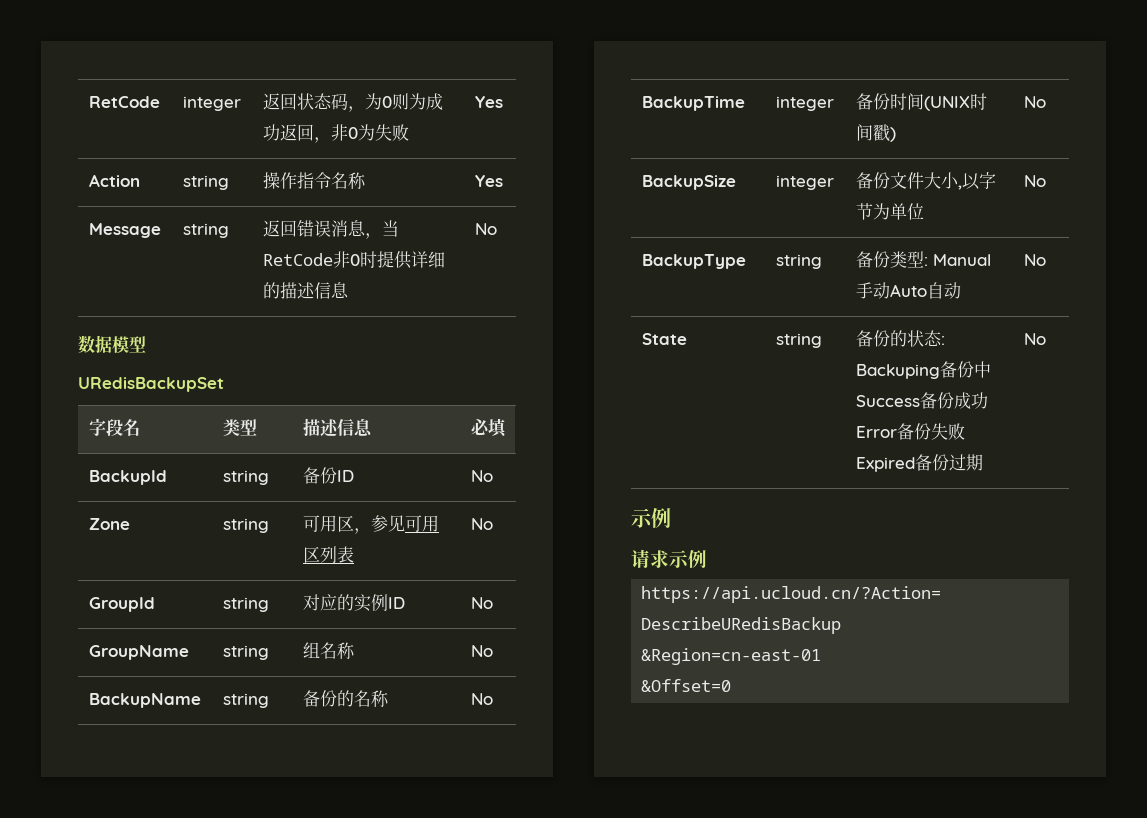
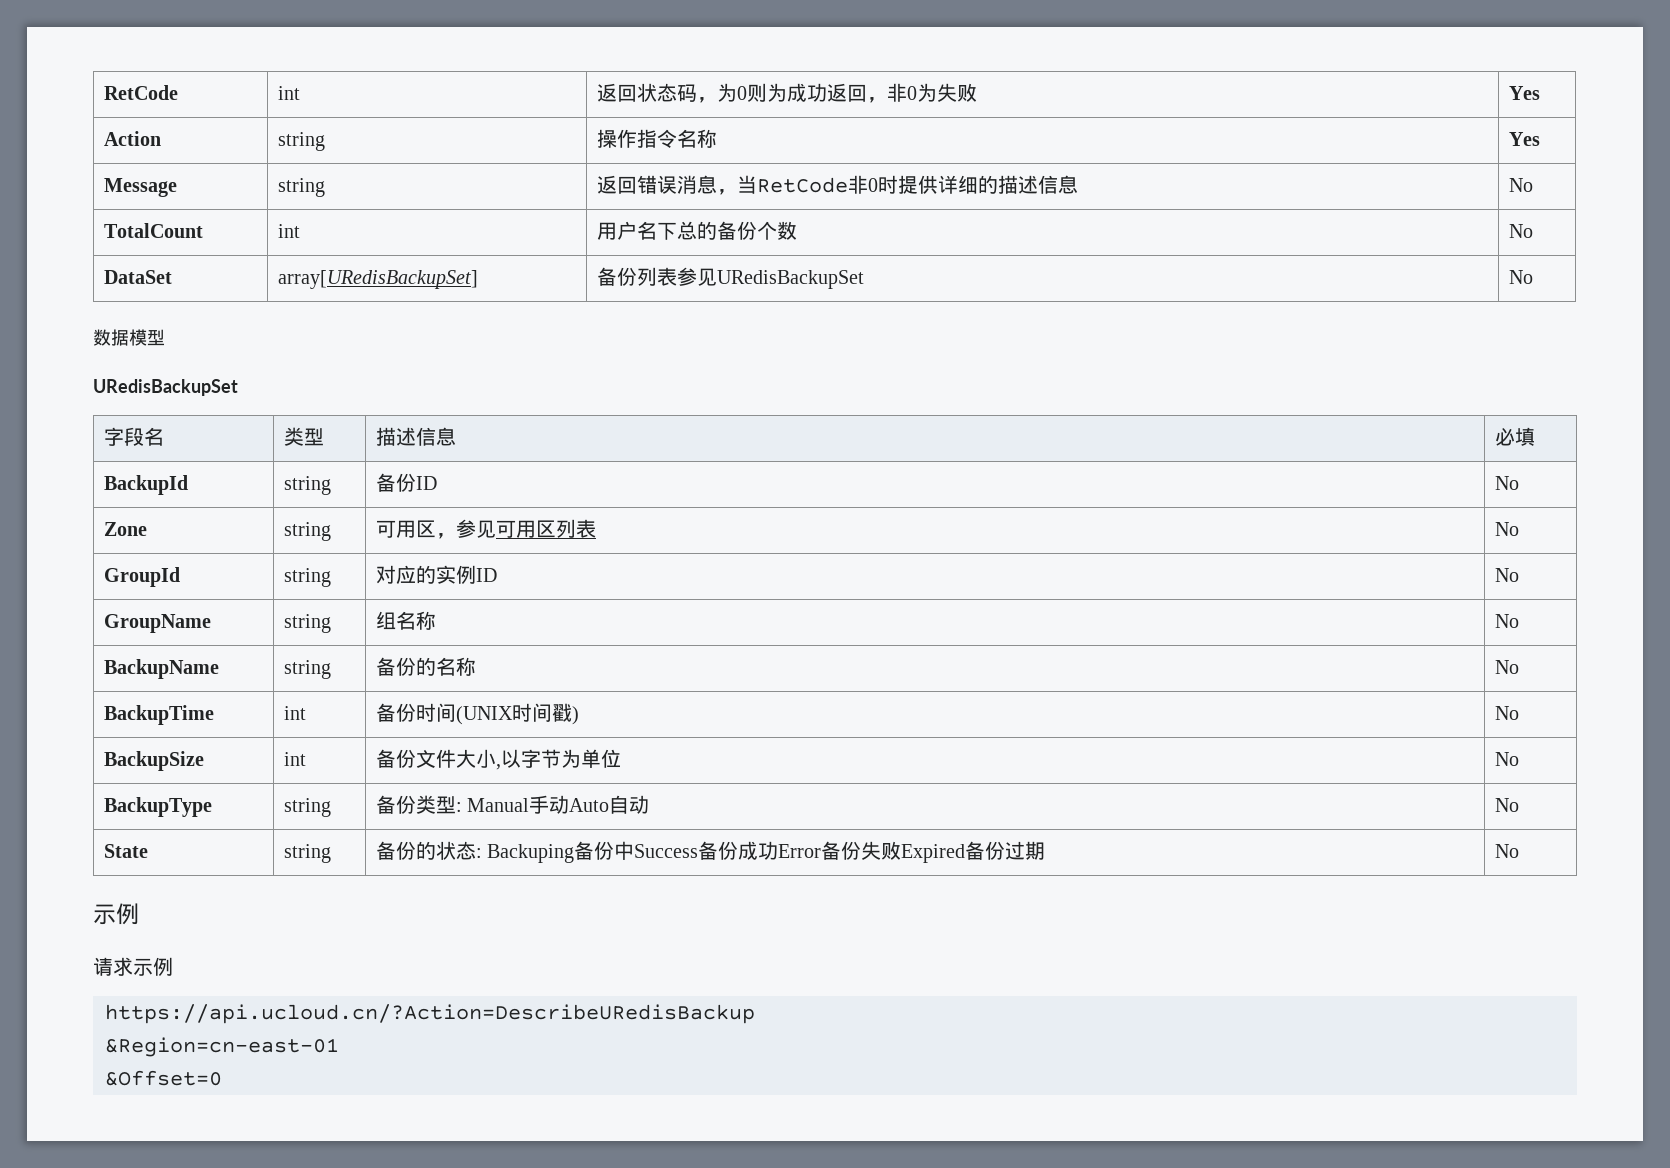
[182,96,241,111] integer -> [277,86,300,100] int
(497, 229) none -> [103,223,203,238] [277,224,300,238] [596,221,797,240] [1508,224,1533,238] [103,270,172,284] [277,270,478,289] [596,267,864,289] [1508,270,1533,284] // TotalCount | int | 用户名下总的备份个数 | No // DataSet | array[URedisBackupSet] | 备份列表参见URedisBackupSet | No
[775,96,834,111] integer -> [283,706,306,720] int
[775,175,834,190] integer -> [283,752,306,766] int

